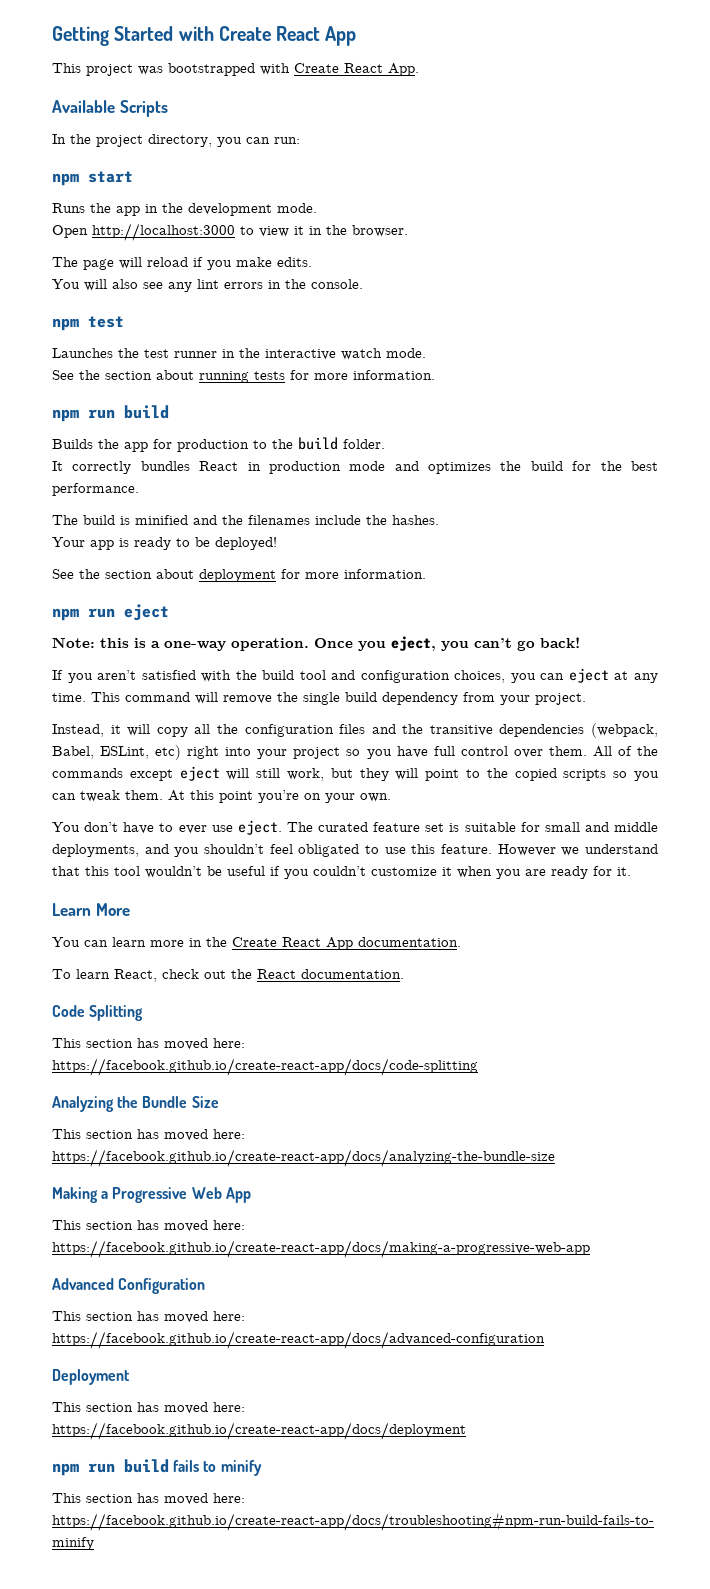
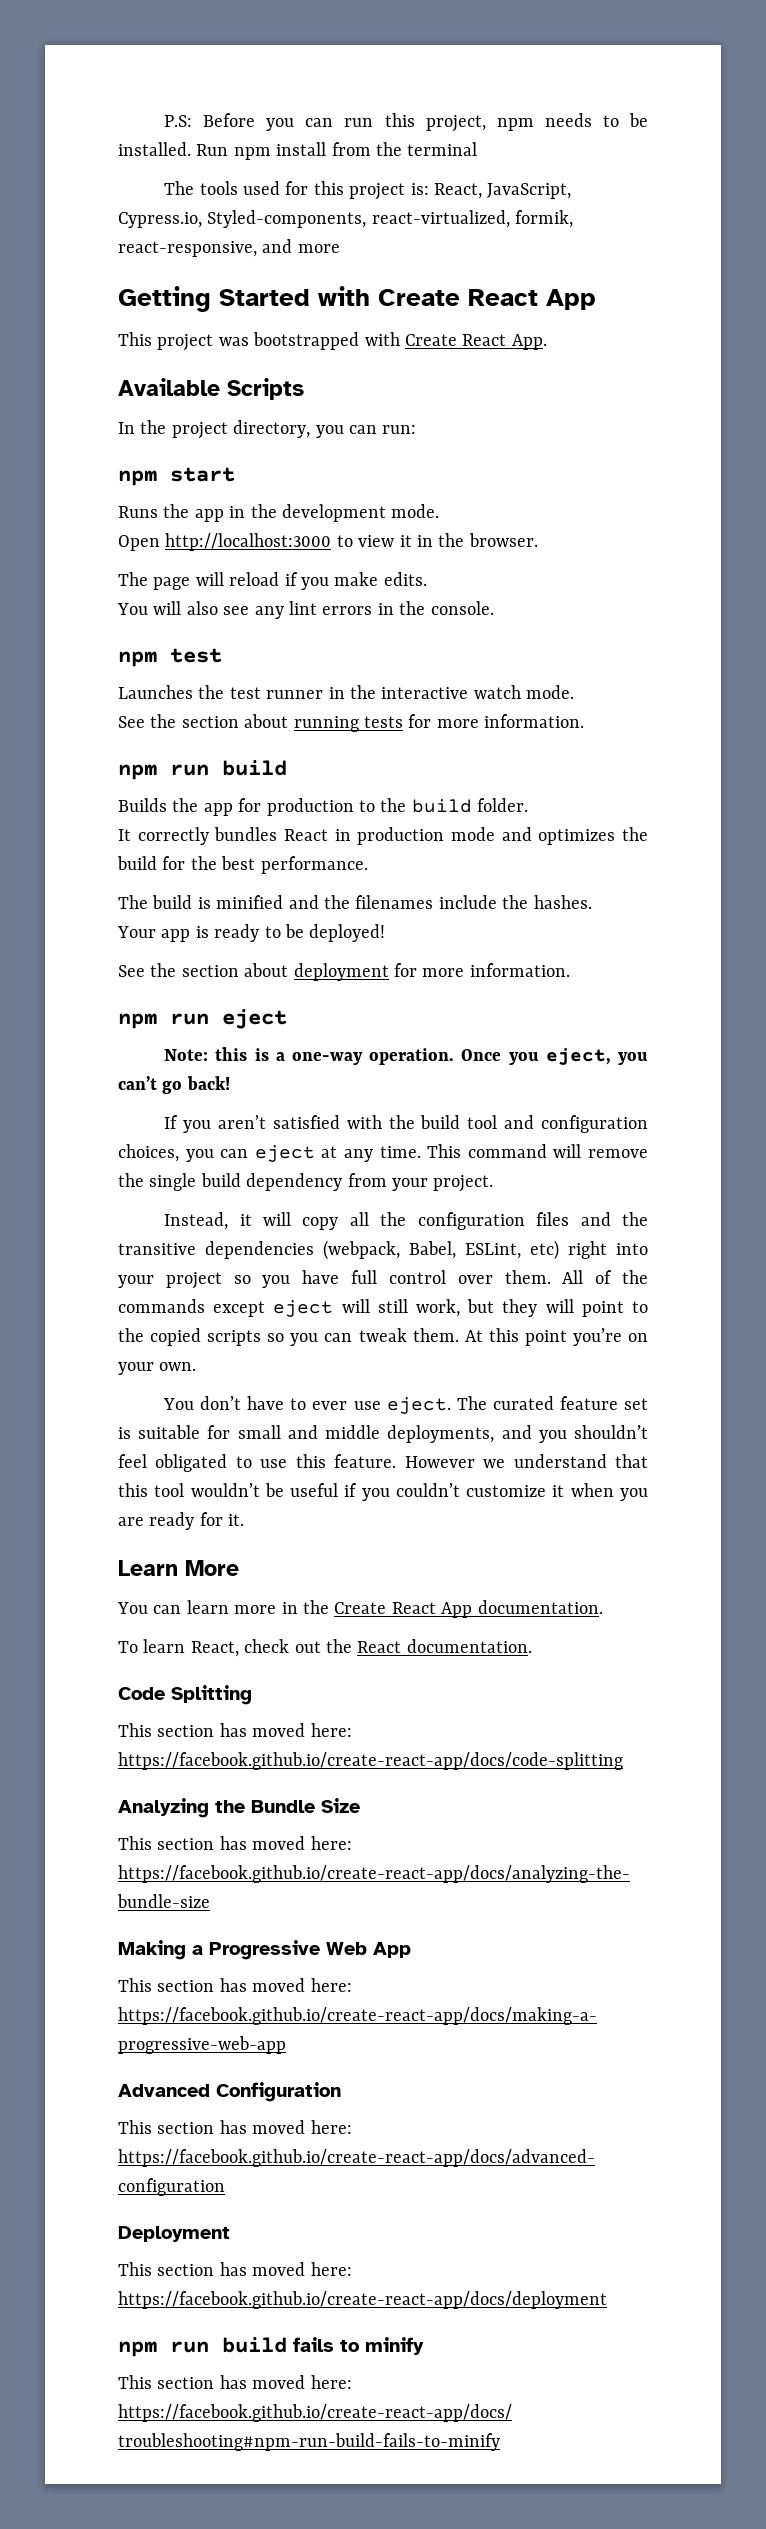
(52, 36) none -> [164,113,648,132] [118,142,478,160] [164,181,572,200] [118,210,574,228] [118,239,340,257] P.S: Before you can run this project, npm needs to be installed. Run npm install from the terminal // The tools used for this project is: React, JavaScript, Cypress.io, Styled-components, react-virtualized, formik, react-responsive, and more //

